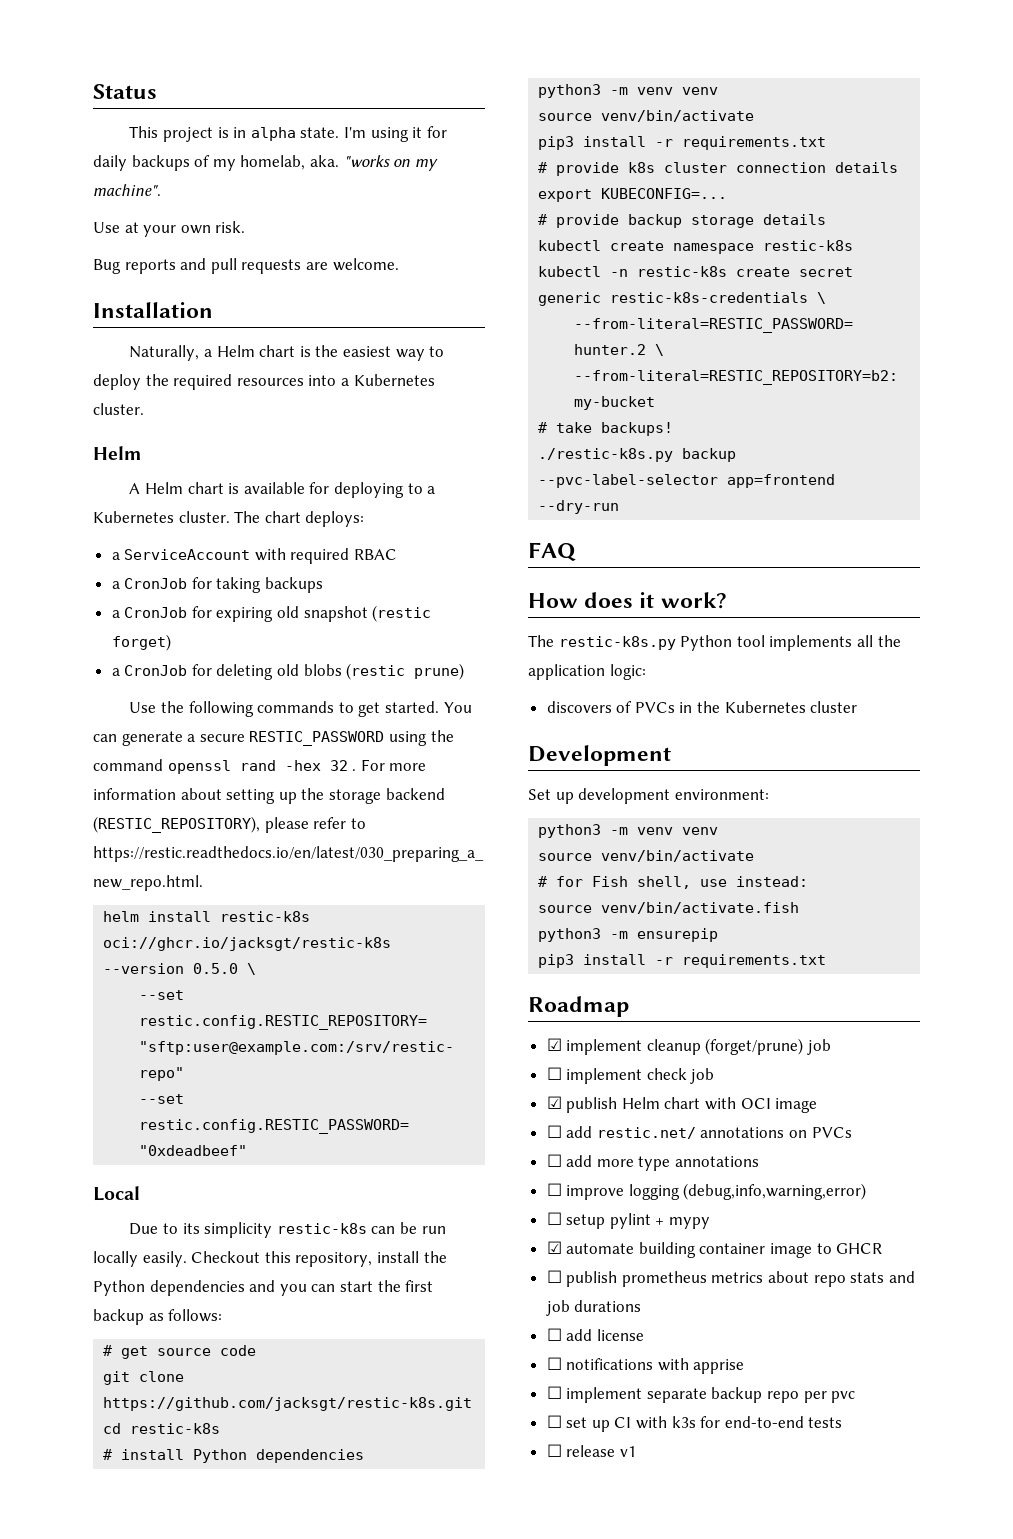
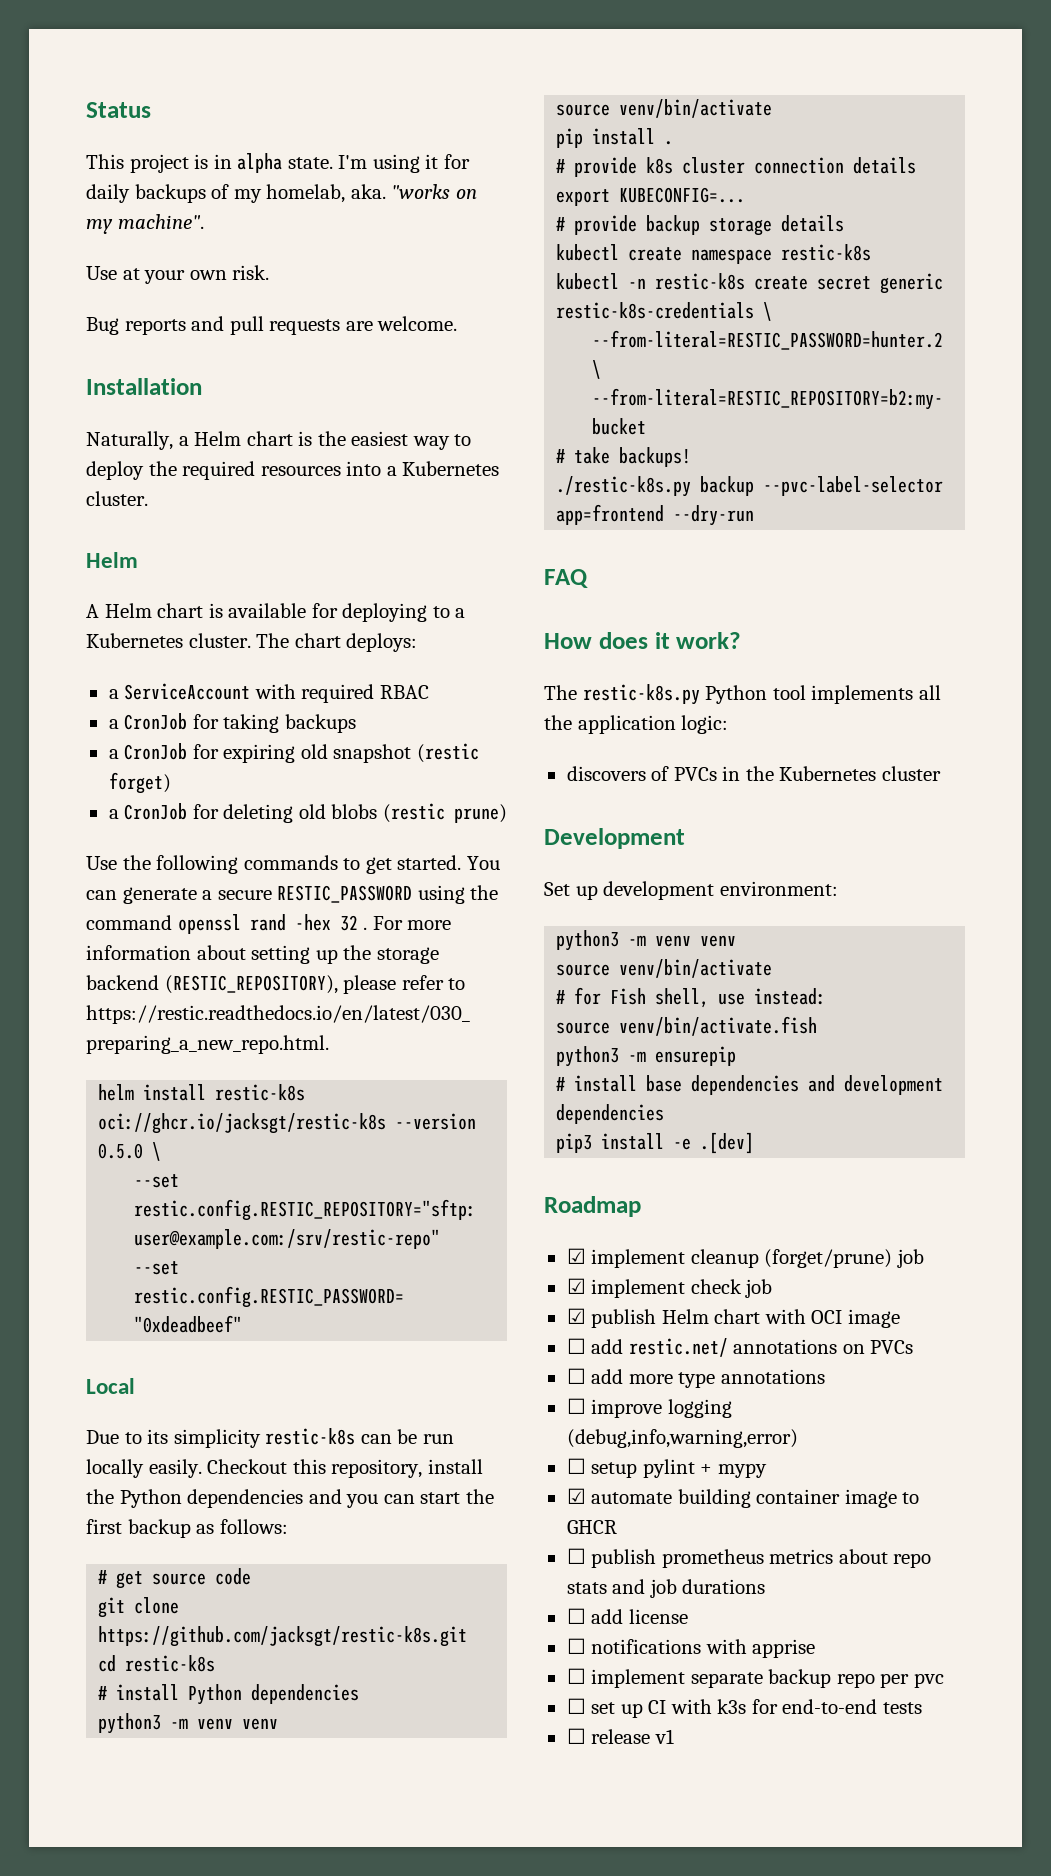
[538,136,827,150] pip3 install -r requirements.txt -> [556,128,674,148] pip install .
[538,954,827,968] // pip3 install -r requirements.txt -> [556,1075,944,1095] [556,1104,665,1124] [556,1132,755,1154] // # install base dependencies and development dependencies // pip3 install -e .[dev]
[546,1067,562,1080] ☐ -> [566,1278,586,1294] ☑

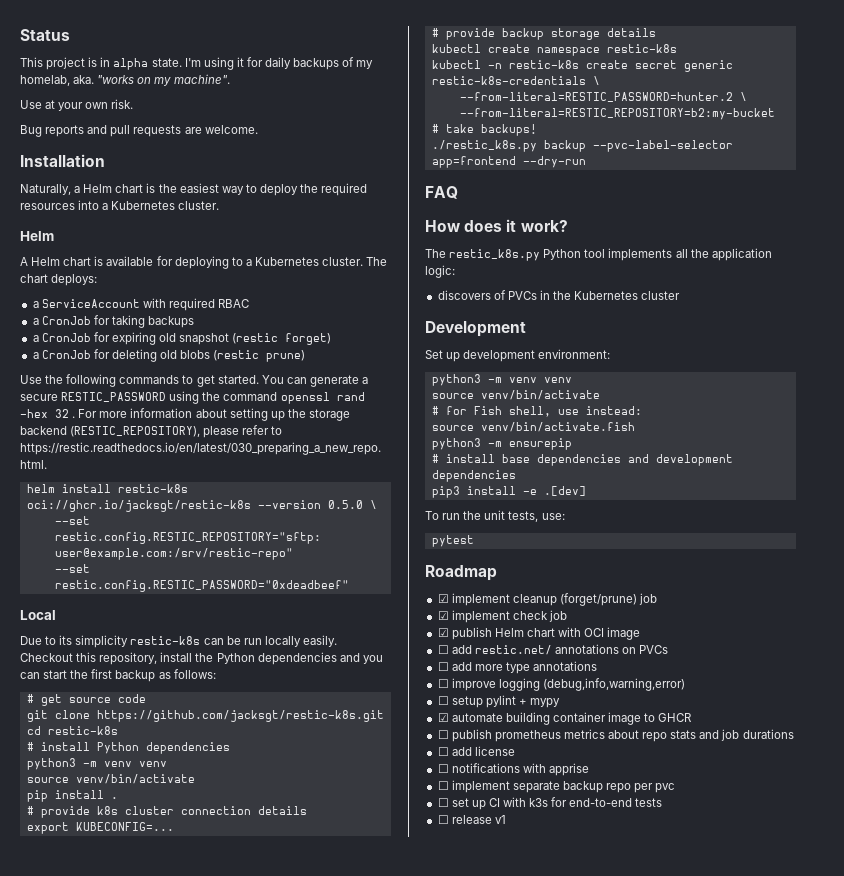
[556,476,692,497] ./restic-k8s.py -> [431,140,537,152] ./restic_k8s.py
[582,684,700,705] restic-k8s.py -> [449,249,541,261] restic_k8s.py
(755, 1143) none -> [425,510,565,522] [431,535,474,547] // To run the unit tests, use: // pytest

